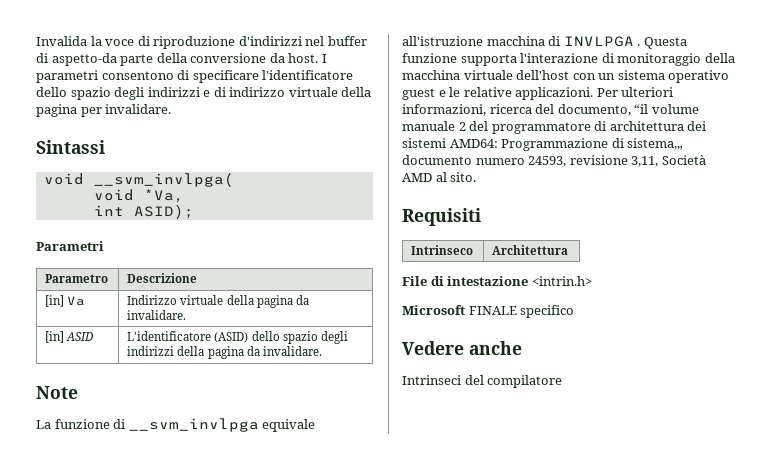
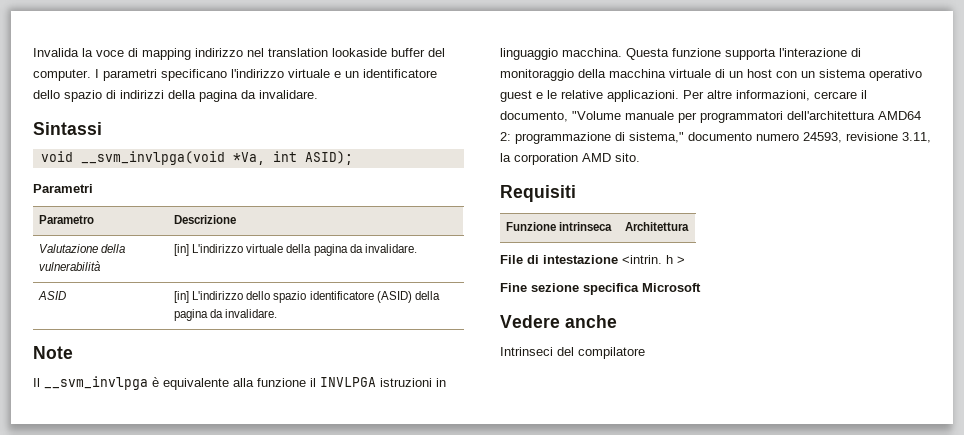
[153,36,367,49] [36,53,327,66] [36,70,354,83] [36,87,372,100] [36,104,102,117] riproduzione d'indirizzi nel buffer di aspetto-da parte della conversione da host. I parametri consentono di specificare l'identificatore dello spazio degli indirizzi e di indirizzo virtuale della pagina per -> [142,48,445,60] [33,69,437,81] [33,90,256,102] mapping indirizzo nel translation lookaside buffer del computer. I parametri specificano l'indirizzo virtuale e un identificatore dello spazio di indirizzi della pagina da
[93,173,234,187] [93,189,134,201] __svm_invlpga( // void -> [80,151,225,165] __svm_invlpga(void
(184, 196) // -> (265, 158) none
[45,295,86,307] [127,295,178,305] [in] Va | Indirizzo -> [39,244,126,253] [39,261,102,271] [174,244,244,256] Valutazione della vulnerabilità | [in] L'indirizzo
[45,331,65,343] [in] -> (417, 248) none
[127,331,348,344] [127,346,175,356] L'identificatore (ASID) dello spazio degli indirizzi -> [174,291,412,303] [in] L'indirizzo dello spazio identificatore (ASID)
[36,418,316,432] [402,36,641,47] La funzione di __svm_invlpga equivale all'istruzione macchina di INVLPGA . -> [33,376,446,390] [500,48,622,60] Il __svm_invlpga è equivalente alla funzione il INVLPGA istruzioni in linguaggio macchina.
[516,70,570,80] dell'host -> [715,69,772,78] di un host
[621,87,674,97] [402,104,699,116] [402,121,707,134] [402,138,684,151] [402,155,706,167] [402,172,447,182] ulteriori informazioni, ricerca del documento, “il volume manuale 2 del programmatore di architettura dei sistemi AMD64: Programmazione di sistema,„ documento numero 24593, revisione 3,11, Società AMD al -> [707,90,867,101] [500,111,921,123] [500,132,931,144] [500,153,611,165] altre informazioni, cercare il documento, "Volume manuale per programmatori dell'architettura AMD64 2: programmazione di sistema," documento numero 24593, revisione 3.11, la corporation AMD
[411,245,474,255] Intrinseco -> [506,222,613,231] Funzione intrinseca
[531,276,592,286] <intrin.h> // -> [622,255,685,264] [500,283,639,295] <intrin. h > // Fine sezione specifica
[468,305,575,318] FINALE specifico -> (701, 287) none

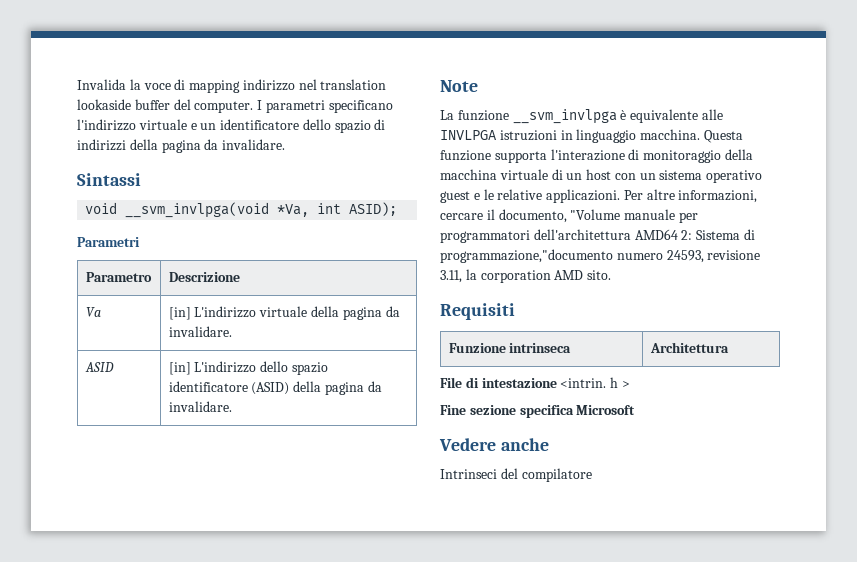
[39,244,126,253] [39,261,102,271] Valutazione della vulnerabilità -> [85,307,101,317] Va
[33,378,40,387] Il -> [440,110,509,121] La funzione
[233,378,316,387] alla funzione il -> [701,109,723,120] alle
[515,132,752,144] programmazione di sistema," documento -> [696,229,755,240] [440,249,613,263] Sistema di programmazione,"documento

